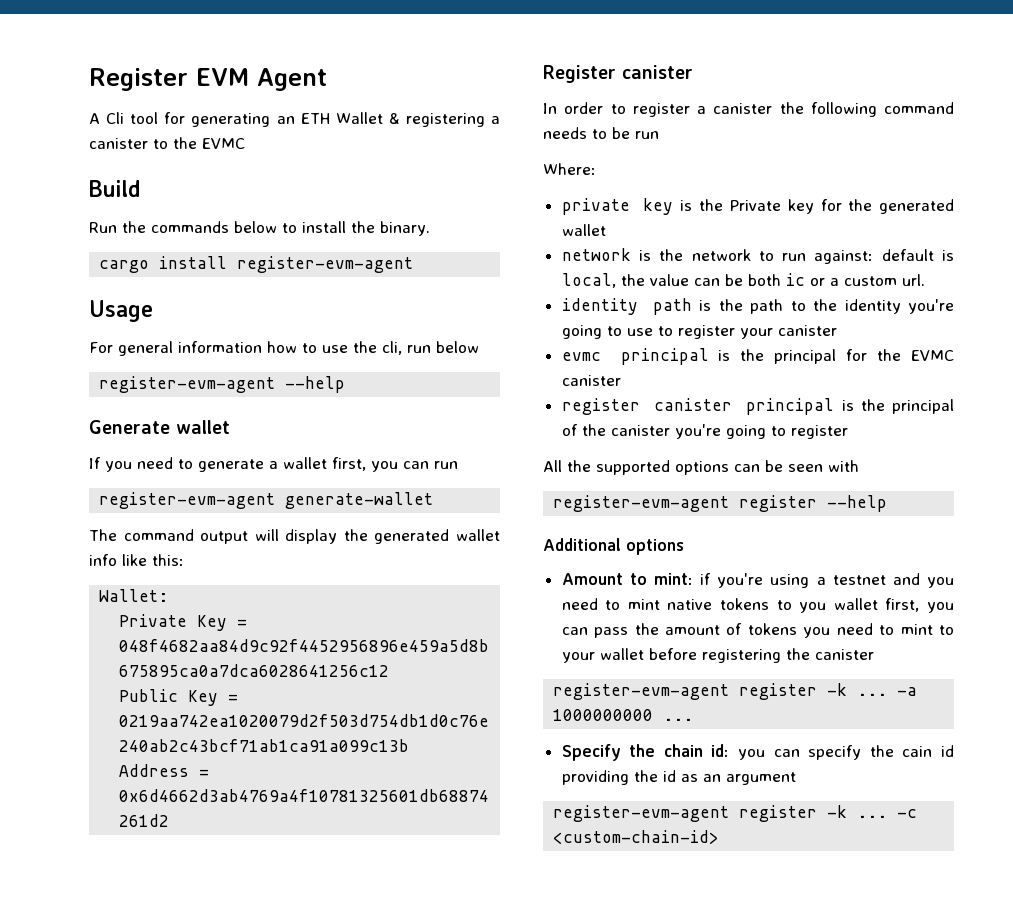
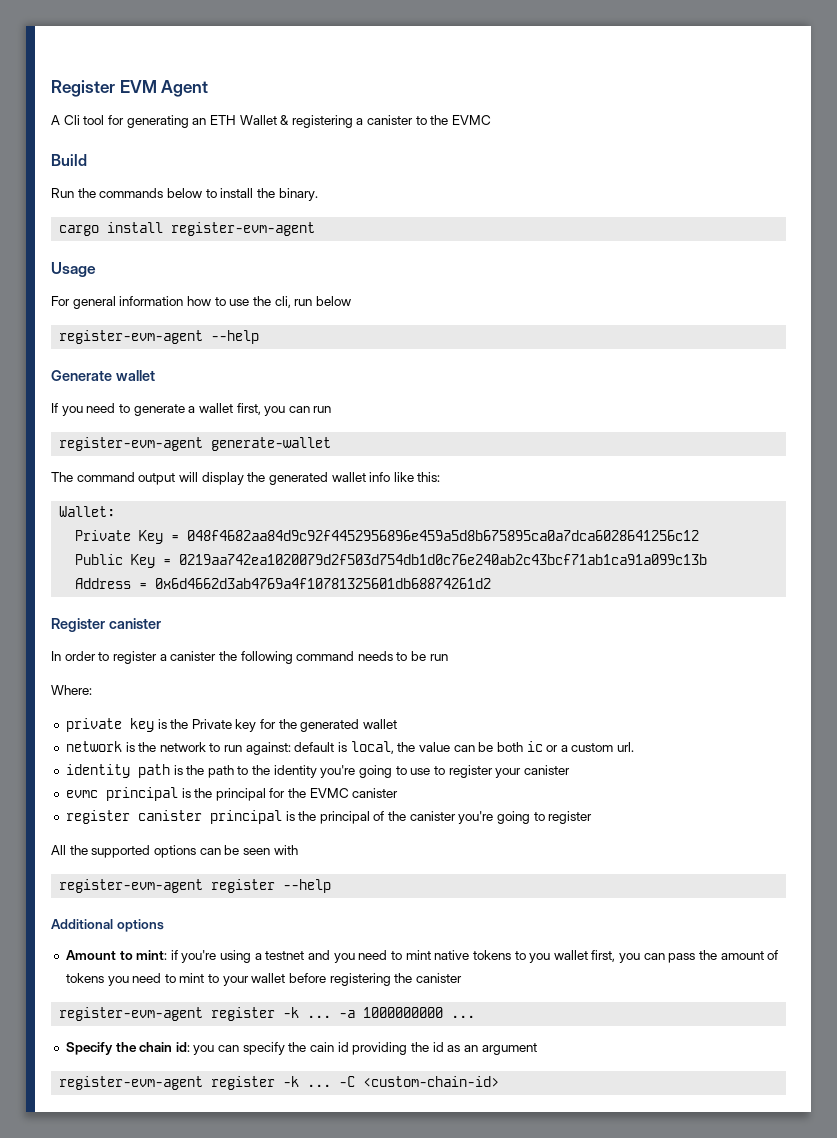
[897,809,918,818] -c -> [339,1076,356,1087] -C

